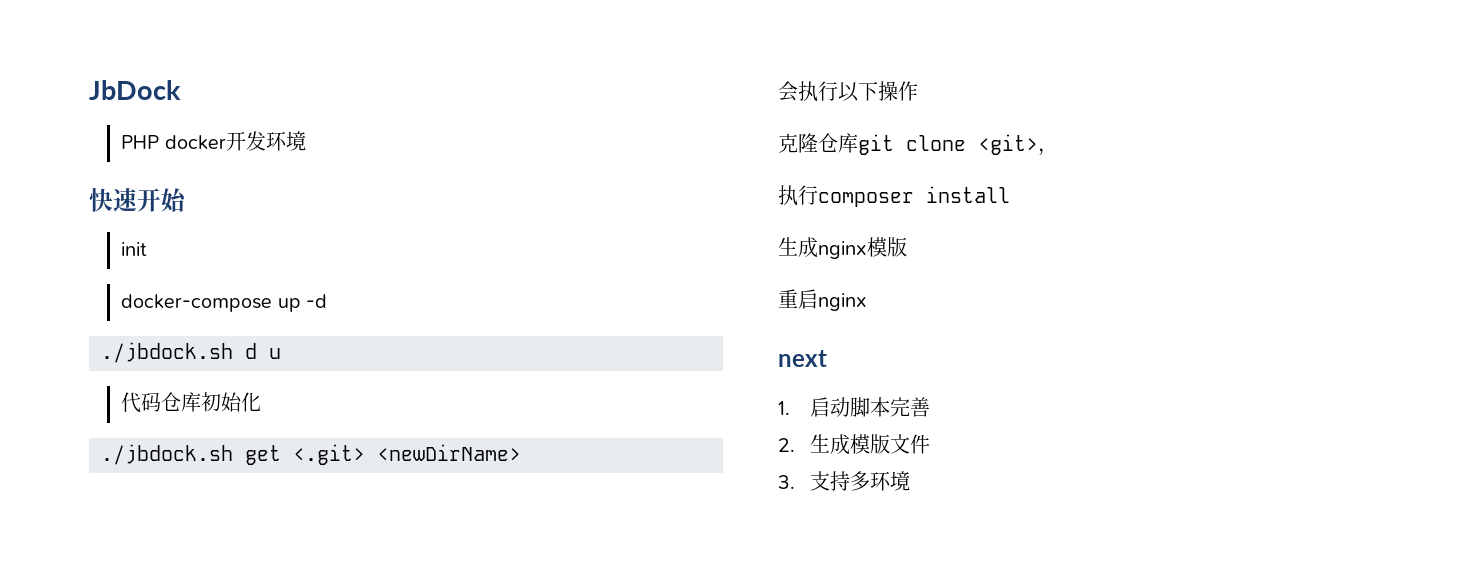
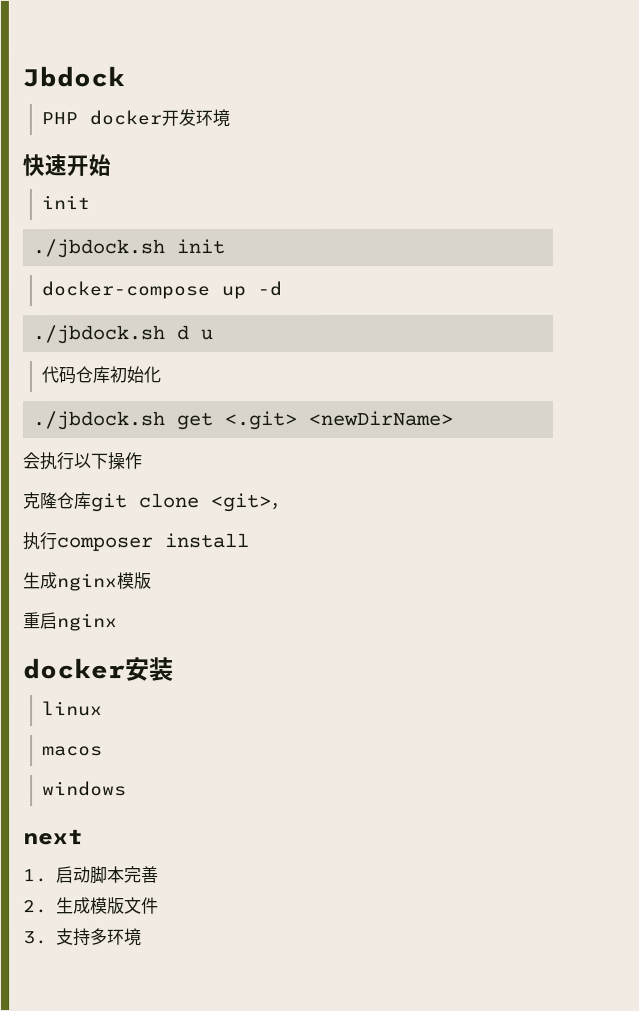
[89,80,181,100] JbDock -> [22,66,125,88] Jbdock
(148, 249) none -> [32,239,226,259] // ./jbdock.sh init
(867, 302) none -> [23,657,174,682] [41,701,103,717] [41,746,103,757] [41,781,127,797] // docker安装 // linux // macos // windows

